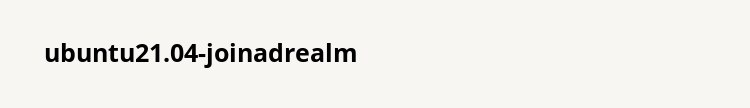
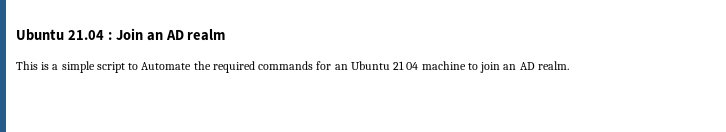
[44,43,358,68] ubuntu21.04-joinadrealm -> [16,28,226,41] [16,61,569,73] Ubuntu 21.04 : Join an AD realm // This is a simple script to Automate the required commands for an Ubuntu 21 04 machine to join an AD realm.

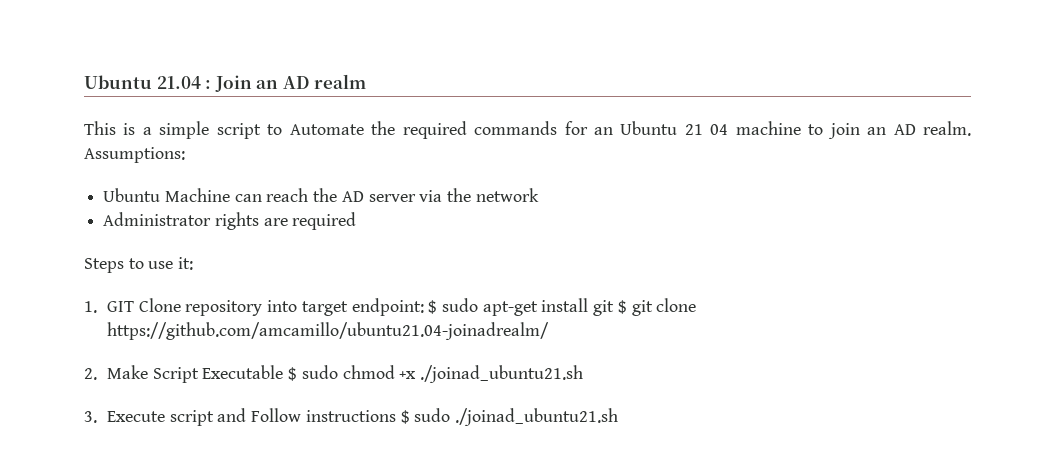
(569, 65) none -> [84,147,185,163] [103,188,539,202] [103,212,357,230] [84,257,194,273] [84,298,697,316] [106,322,549,340] [84,365,583,383] [84,408,618,426] Assumptions: // Ubuntu Machine can reach the AD server via the network // Administrator rights are required // Steps to use it: // 1. GIT Clone repository into target endpoint: $ sudo apt-get install git $ git clone https://github.com/amcamillo/ubuntu21.04-joinadrealm/ // 2. Make Script Executable $ sudo chmod +x ./joinad_ubuntu21.sh // 3. Execute script and Follow instructions $ sudo ./joinad_ubuntu21.sh

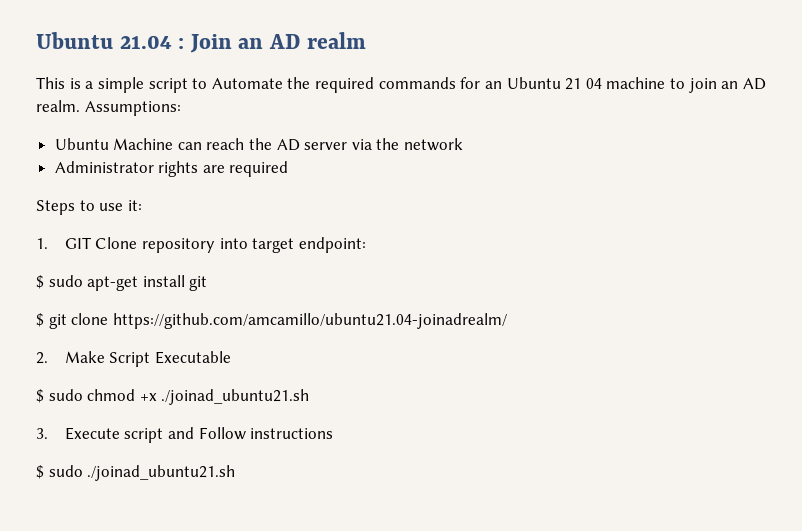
(424, 307) none -> (366, 245) //
(615, 308) none -> (208, 283) //
(284, 372) none -> (232, 357) //
(396, 416) none -> (334, 433) //

